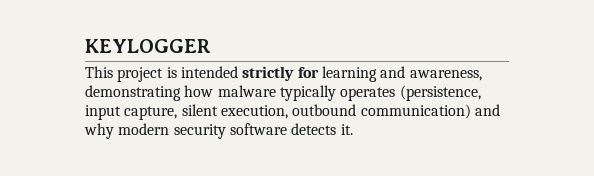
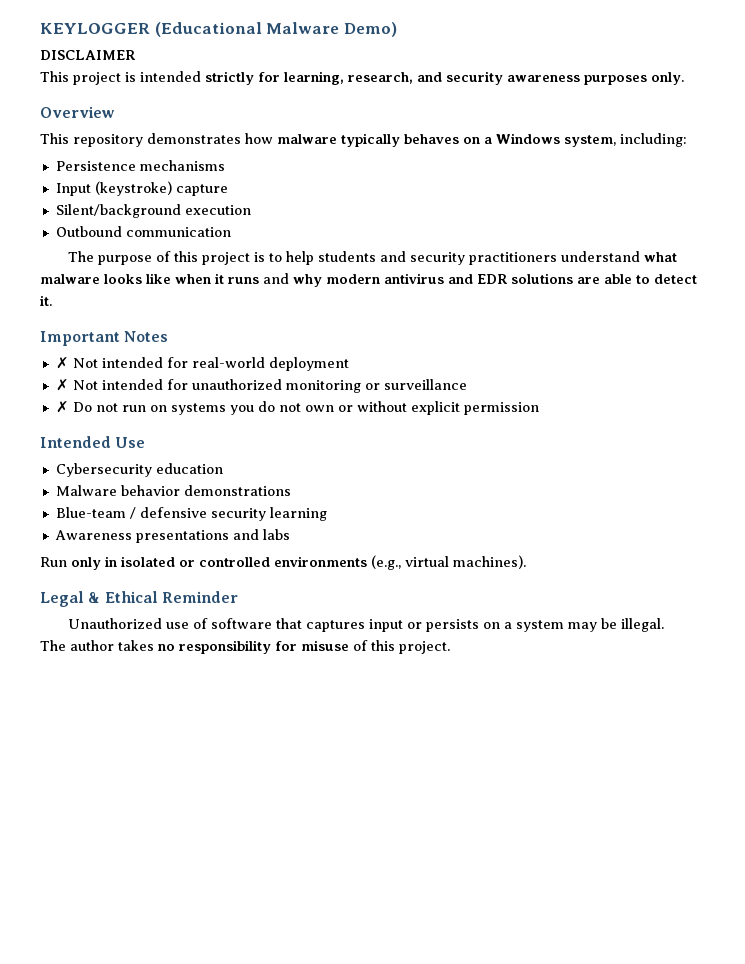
(211, 46) none -> [154,22,397,37] [40,50,136,60] (Educational Malware Demo) // DISCLAIMER
[321,66,482,82] [85,85,481,101] [85,104,500,120] [84,123,353,139] learning and awareness, demonstrating how malware typically operates (persistence, input capture, silent execution, outbound communication) and why modern security software detects it. -> [284,71,684,85] [40,106,115,118] [40,133,687,147] [55,160,225,171] [55,181,228,196] [55,204,251,218] [55,226,231,237] [68,251,678,265] [40,273,697,287] [40,295,52,306] [40,331,169,346] [55,357,349,371] [55,379,467,393] [55,401,539,415] [40,436,146,448] [55,463,223,477] [55,485,291,496] [55,507,327,521] [54,529,290,543] [40,555,526,570] [40,591,238,607] [68,618,665,632] [40,640,450,654] learning, research, and security awareness purposes only. // Overview // This repository demonstrates how malware typically behaves on a Windows system, including: // Persistence mechanisms // Input (keystroke) capture // Silent/background execution // Outbound communication // The purpose of this project is to help students and security practitioners understand what malware looks like when it runs and why modern antivirus and EDR solutions are able to detect it. // Important Notes // ✗ Not intended for real-world deployment // ✗ Not intended for unauthorized monitoring or surveillance // ✗ Do not run on systems you do not own or without explicit permission // Intended Use // Cybersecurity education // Malware behavior demonstrations // Blue-team / defensive security learning // Awareness presentations and labs // Run only in isolated or controlled environments (e.g., virtual machines). // Legal & Ethical Reminder // Unauthorized use of software that captures input or persists on a system may be illegal. // The author takes no responsibility for misuse of this project.

